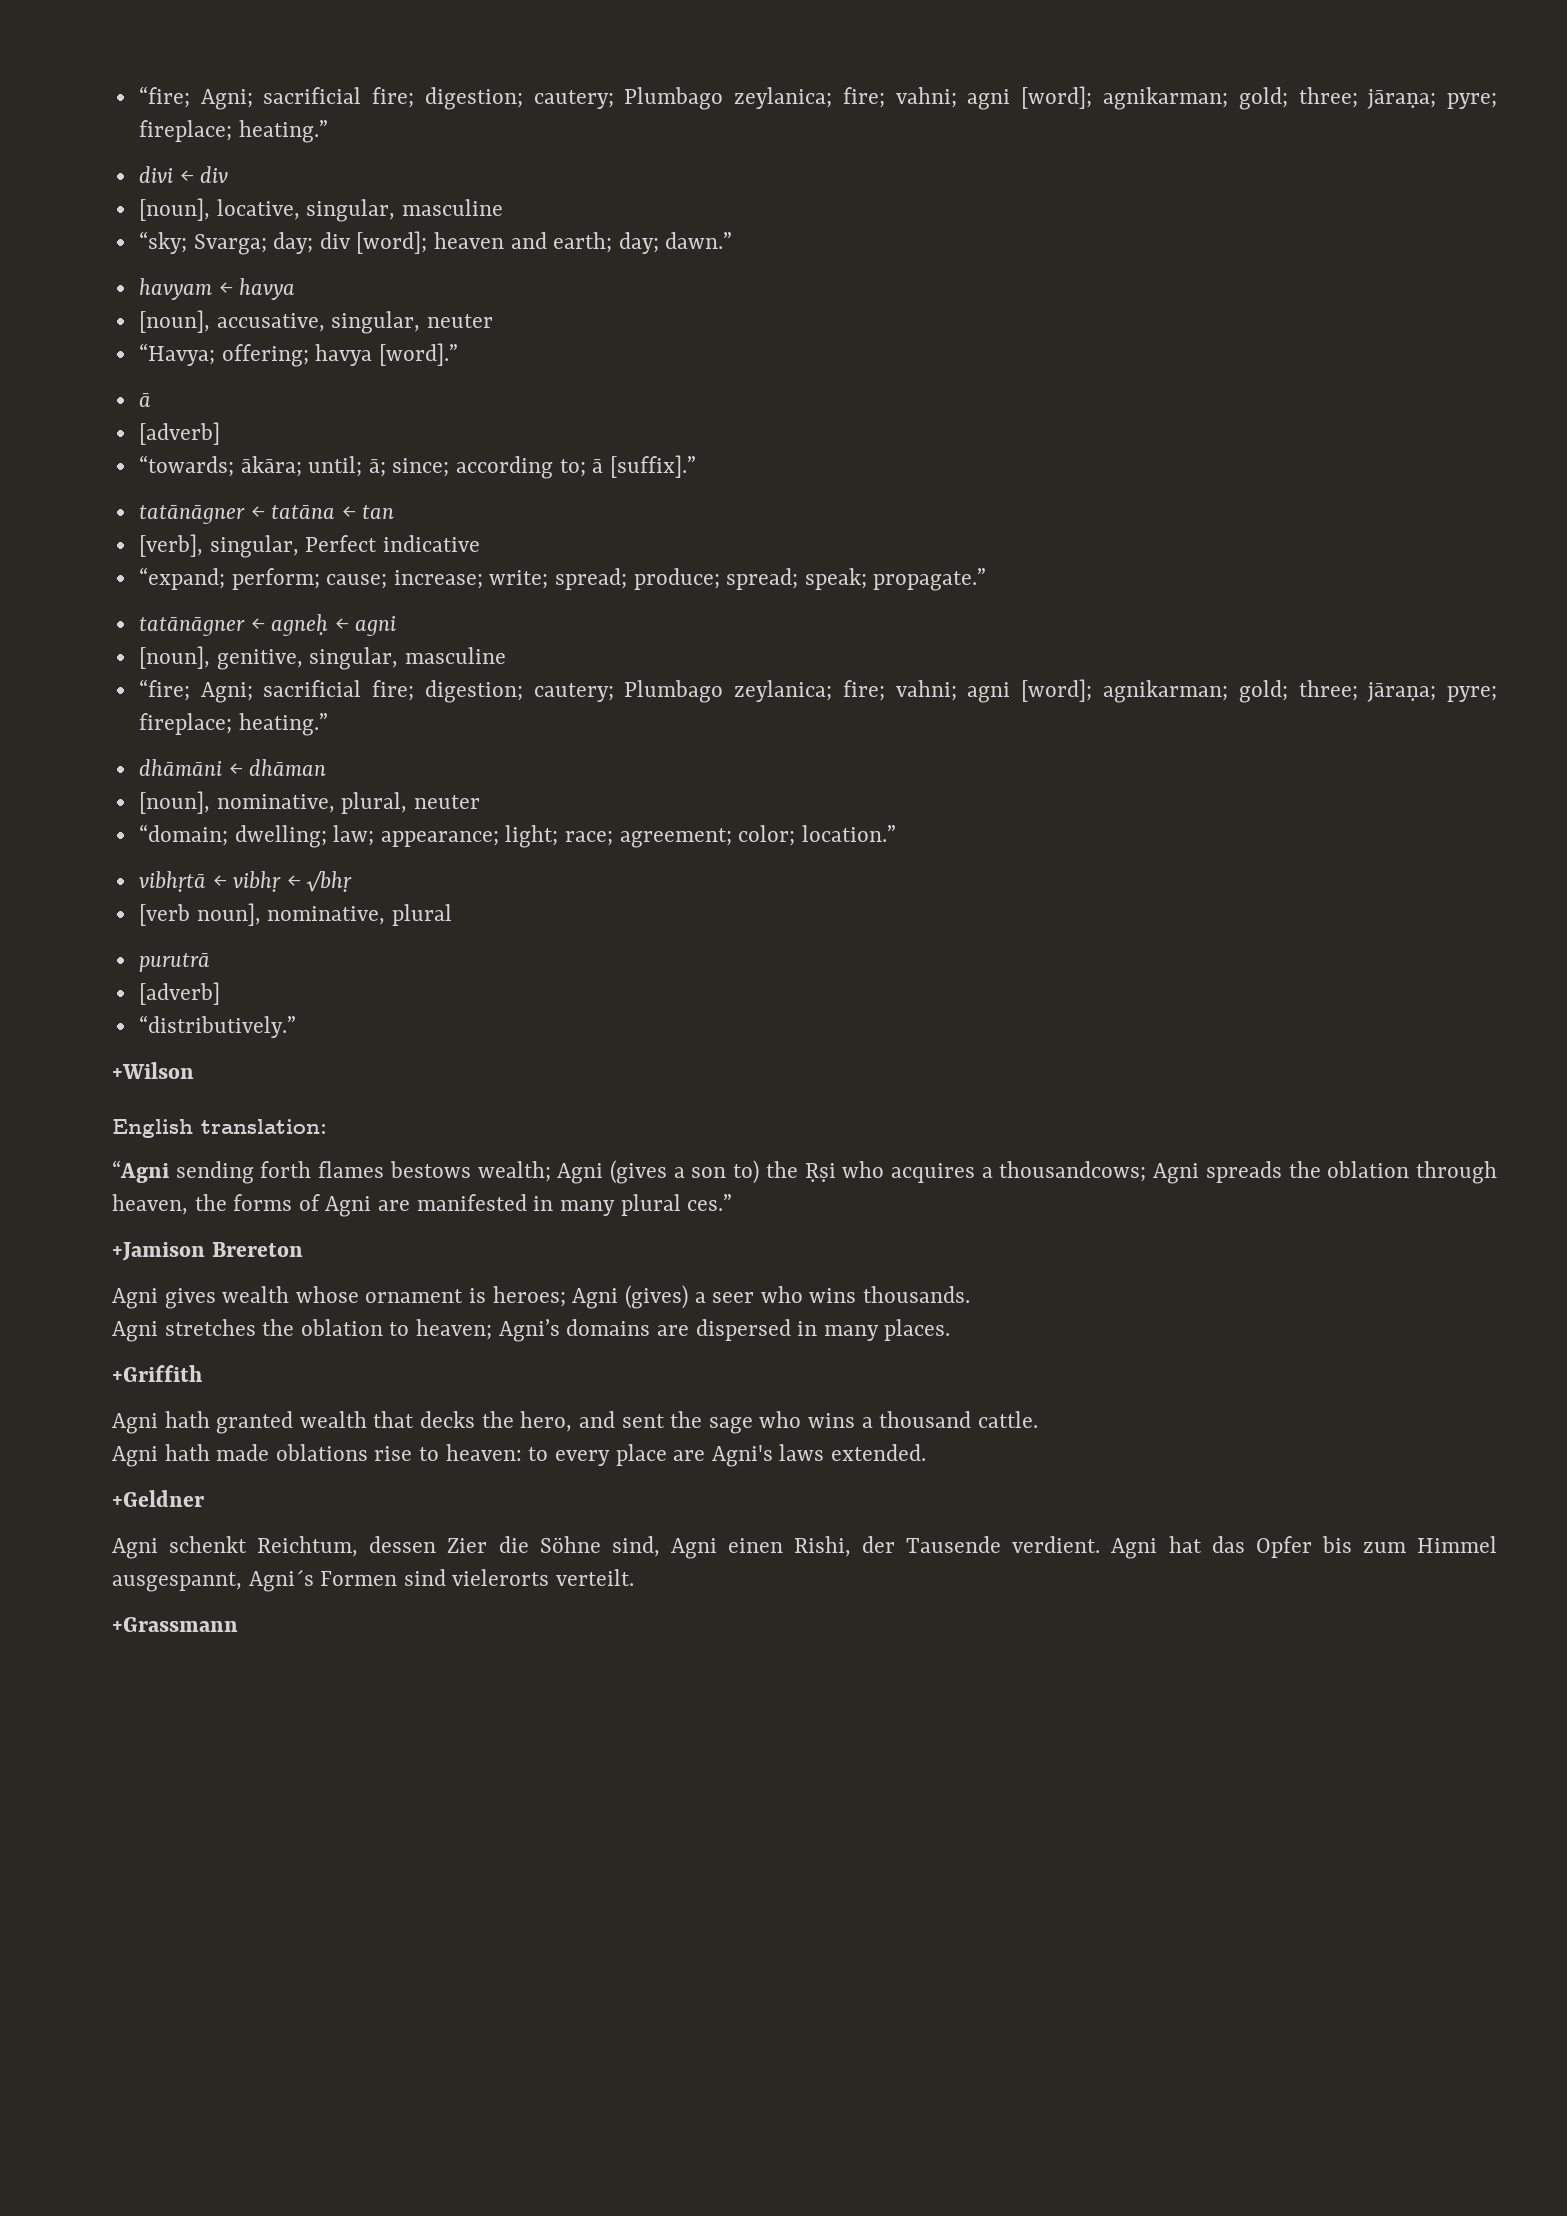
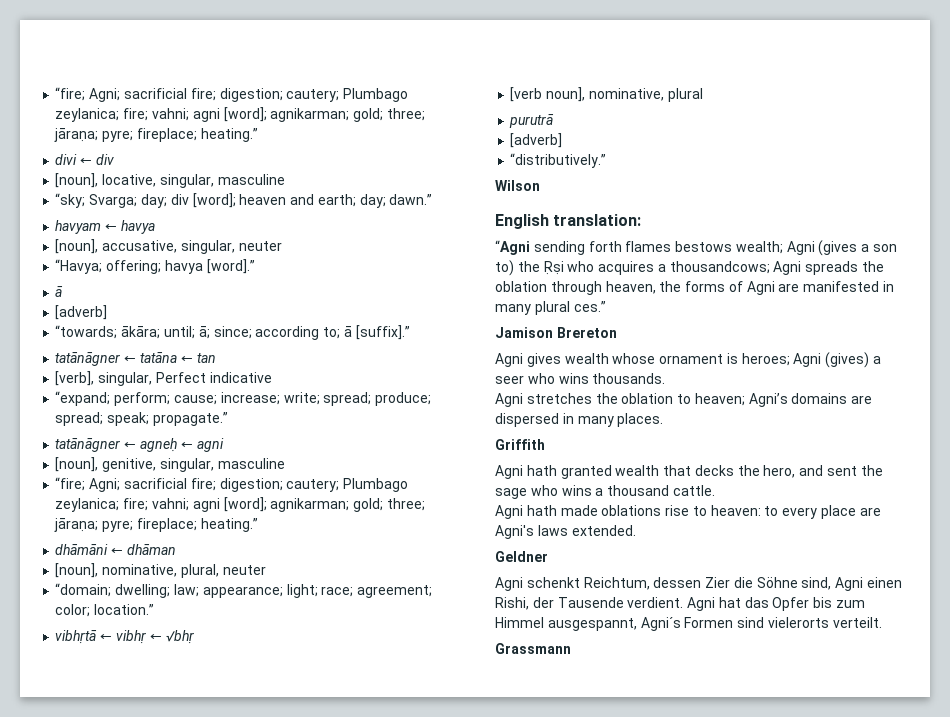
[112,1062,194,1079] +Wilson -> [495,180,540,191] Wilson
[112,1242,205,1261] +Jamison -> [495,327,553,338] Jamison
[112,1365,202,1382] +Griffith -> [495,439,545,450] Griffith
[112,1490,204,1507] +Geldner -> [495,551,548,562] Geldner
[112,1617,238,1632] +Grassmann -> [495,643,571,654] Grassmann

